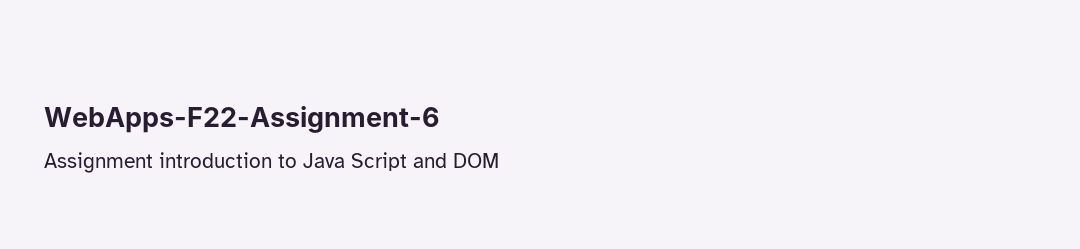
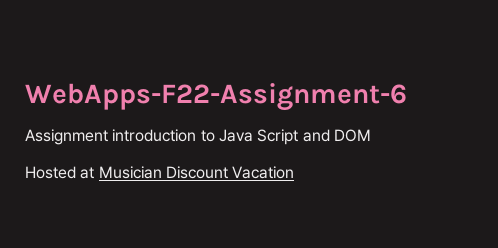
(499, 160) none -> [25,166,295,179] // Hosted at Musician Discount Vacation

